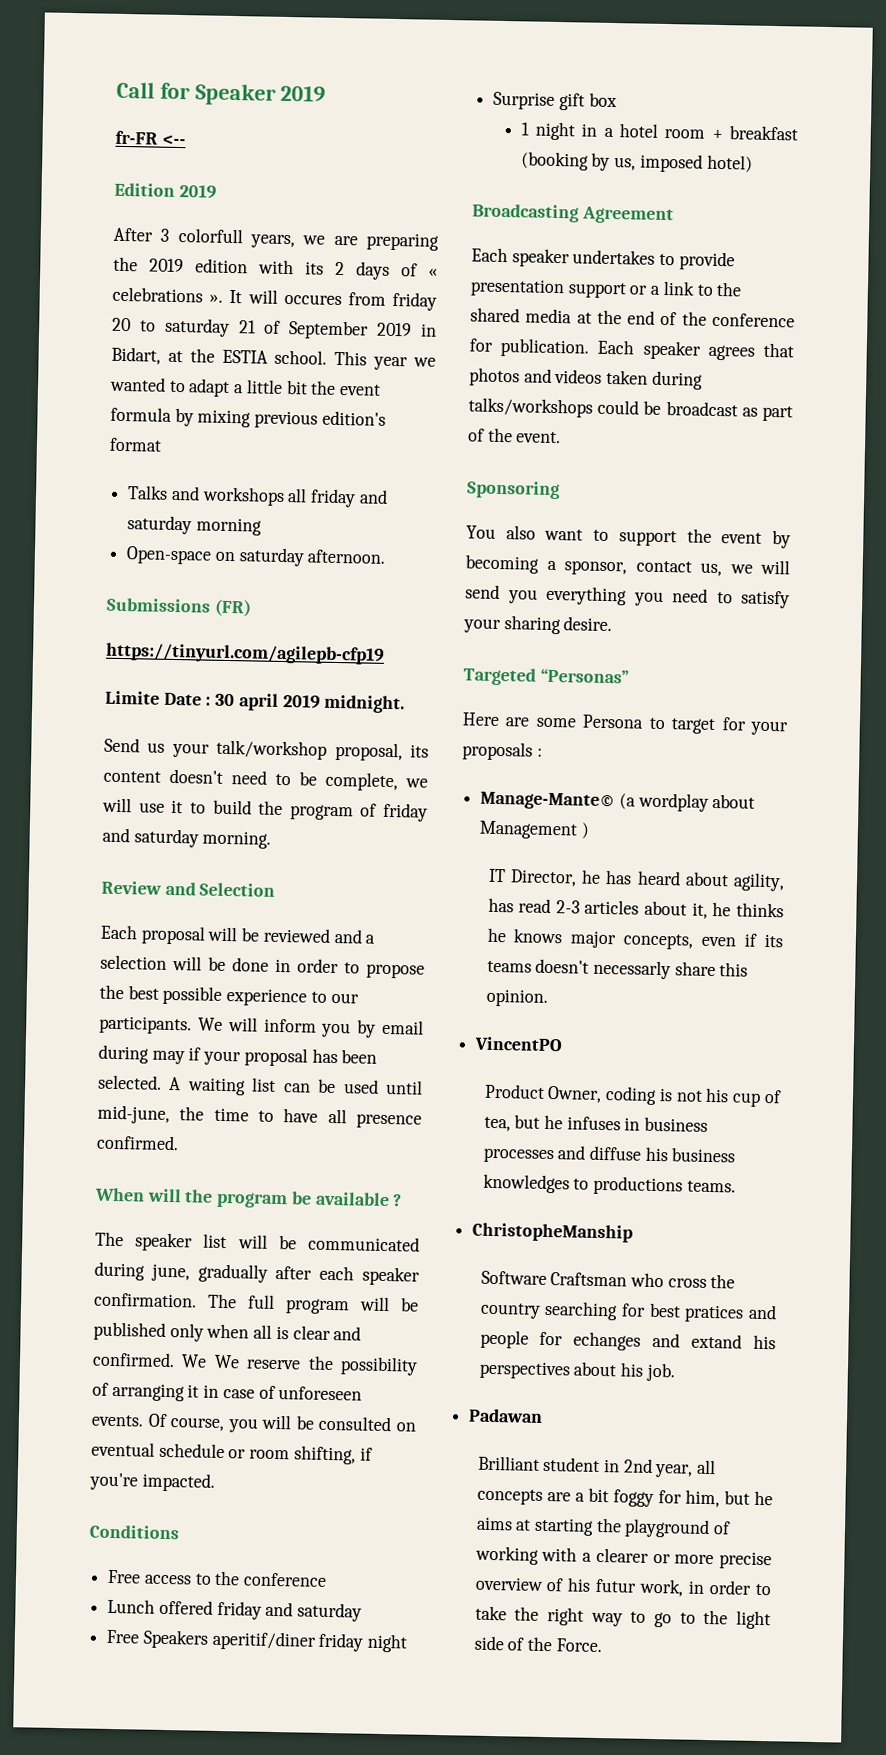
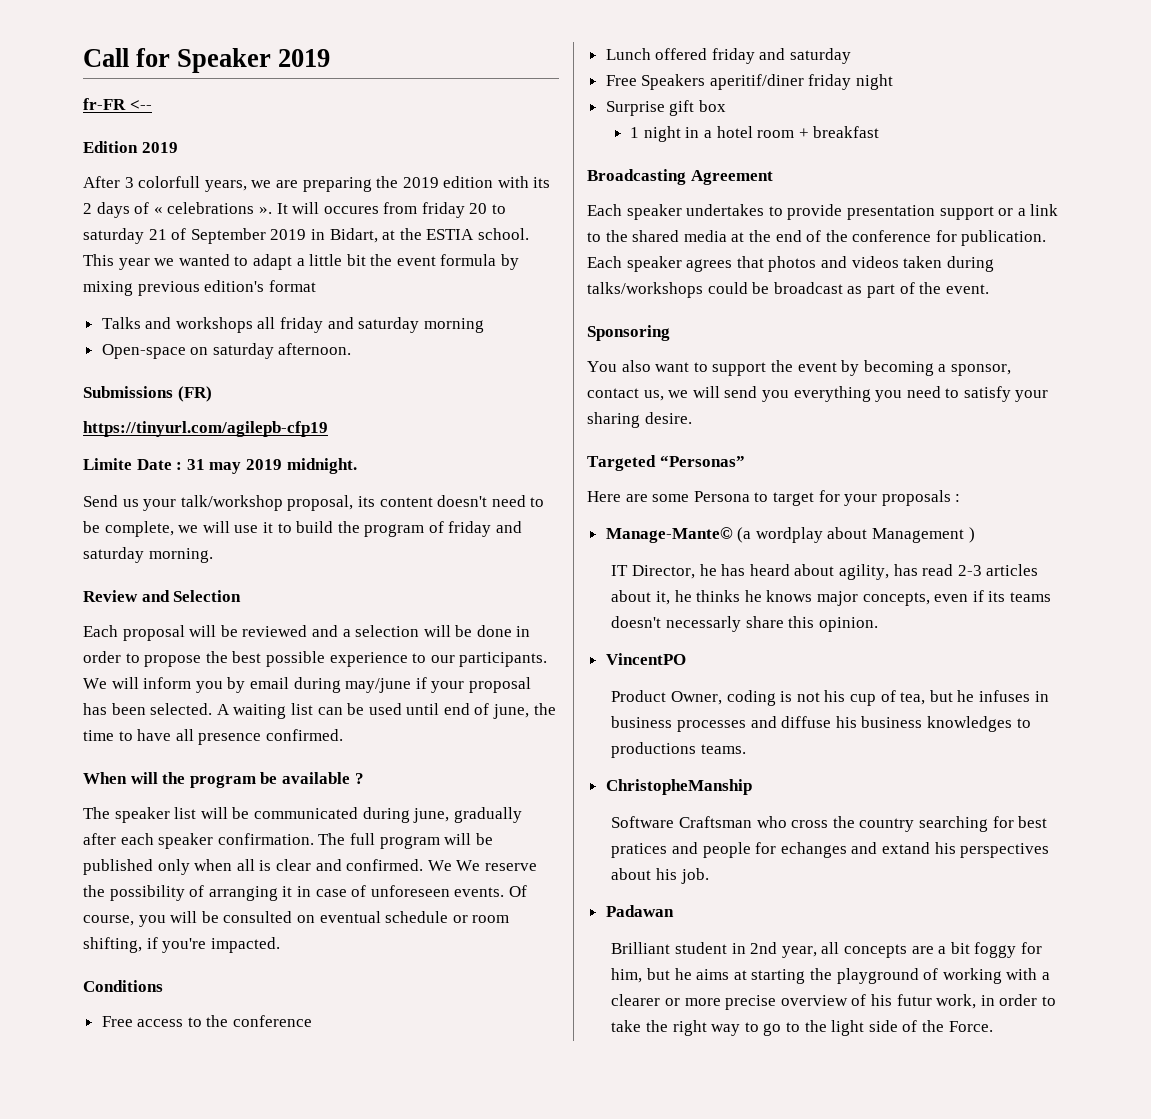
[215,693,279,711] 30 april -> [186,459,242,474] 31 may
[151,1050,185,1065] may -> [345,678,412,693] may/june
[97,1104,170,1124] mid-june, -> [443,703,530,719] end of june,
[520,151,753,173] (booking by us, imposed hotel) -> (880, 132) none

